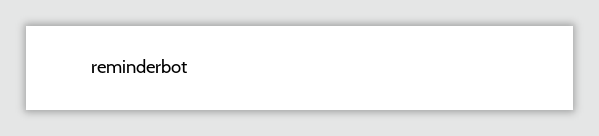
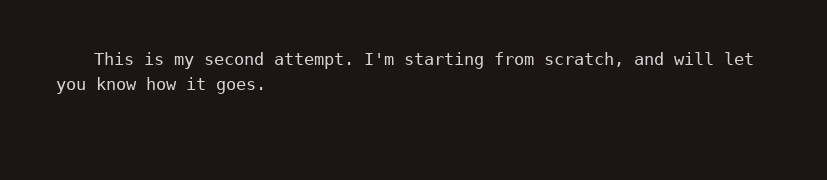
[91,59,187,73] reminderbot -> [93,52,754,69] [56,77,266,94] This is my second attempt. I'm starting from scratch, and will let you know how it goes.

